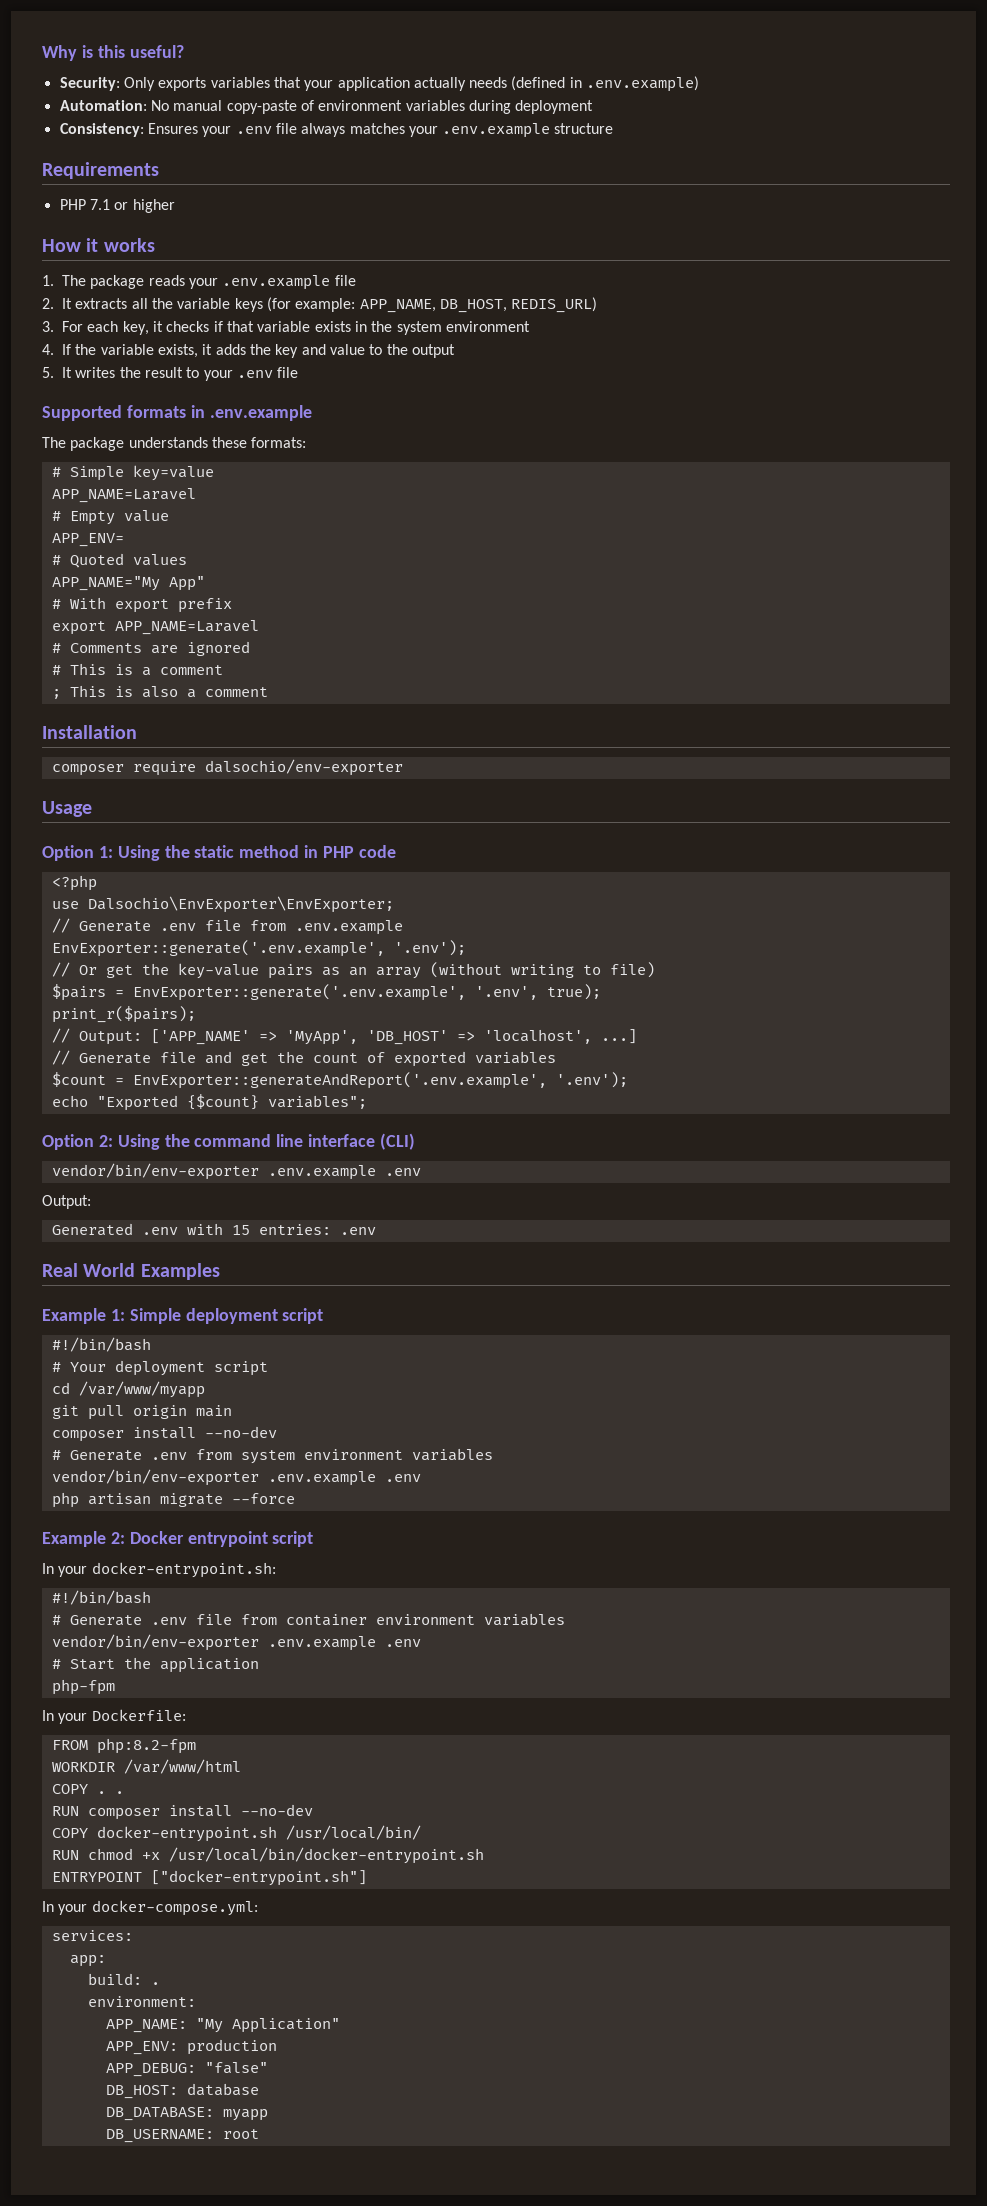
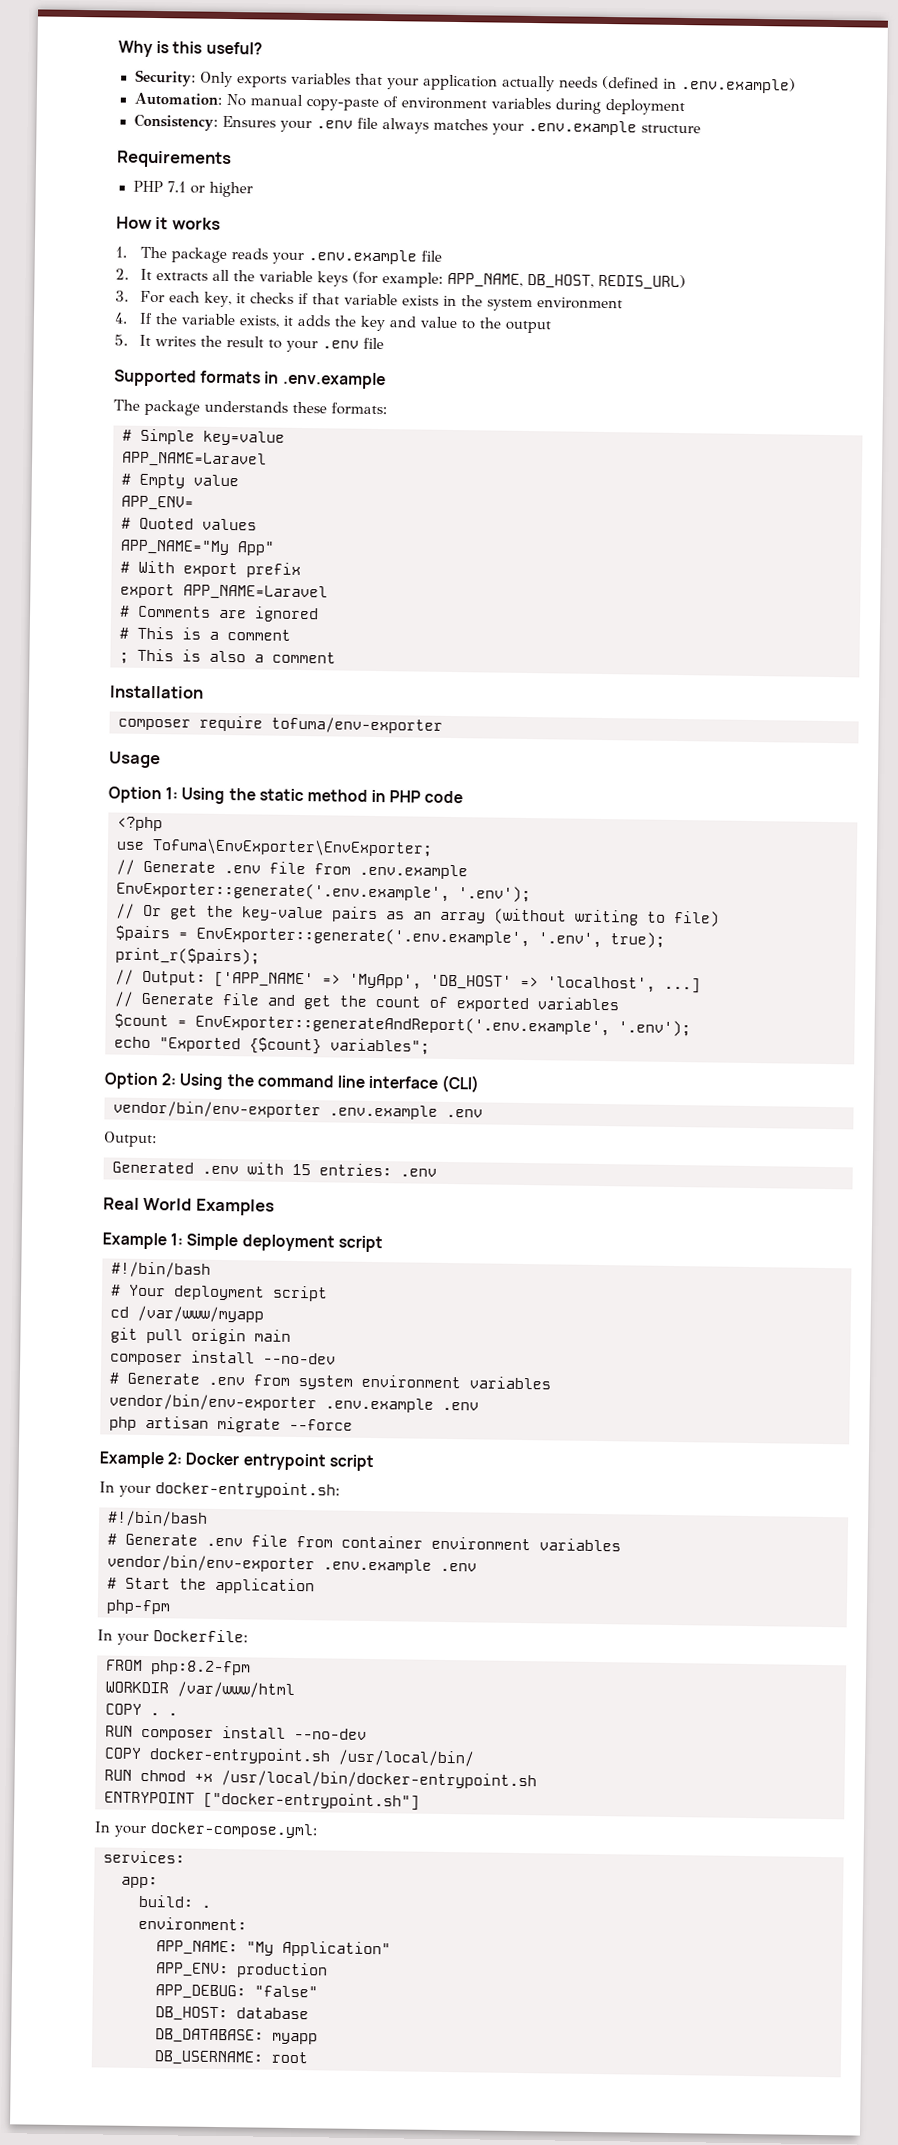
[204,759,403,776] dalsochio/env-exporter -> [271,716,443,734] tofuma/env-exporter
[87,896,394,913] Dalsochio\EnvExporter\EnvExporter; -> [152,838,433,857] Tofuma\EnvExporter\EnvExporter;

